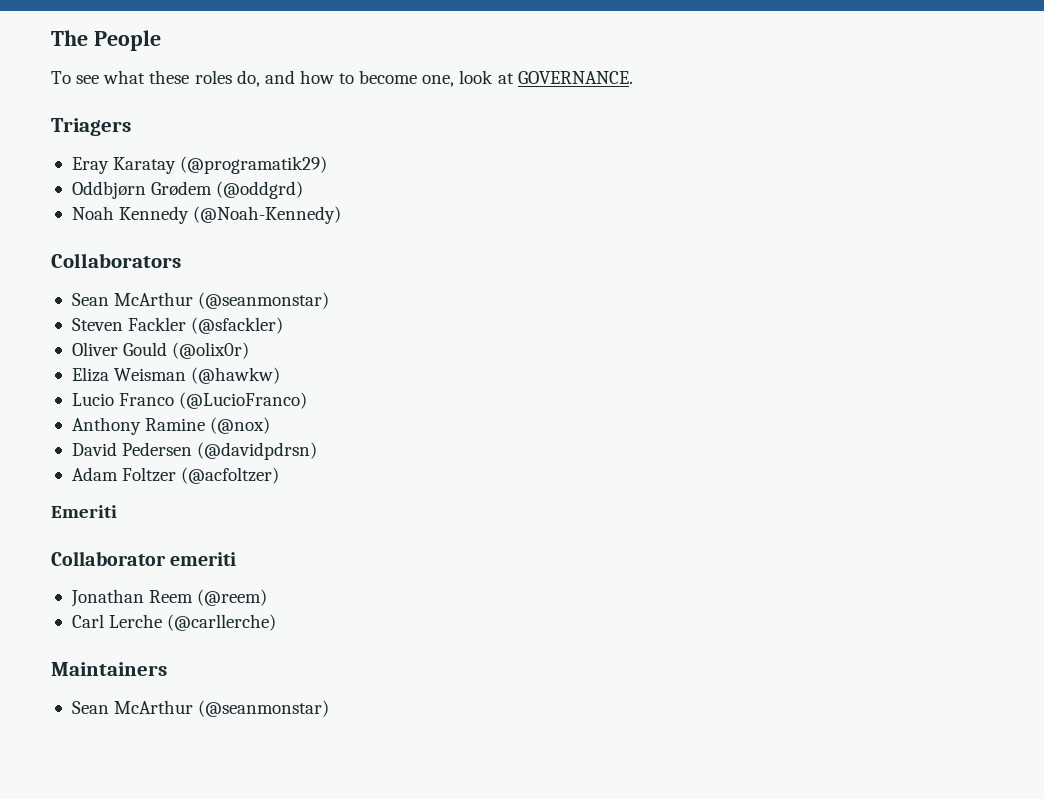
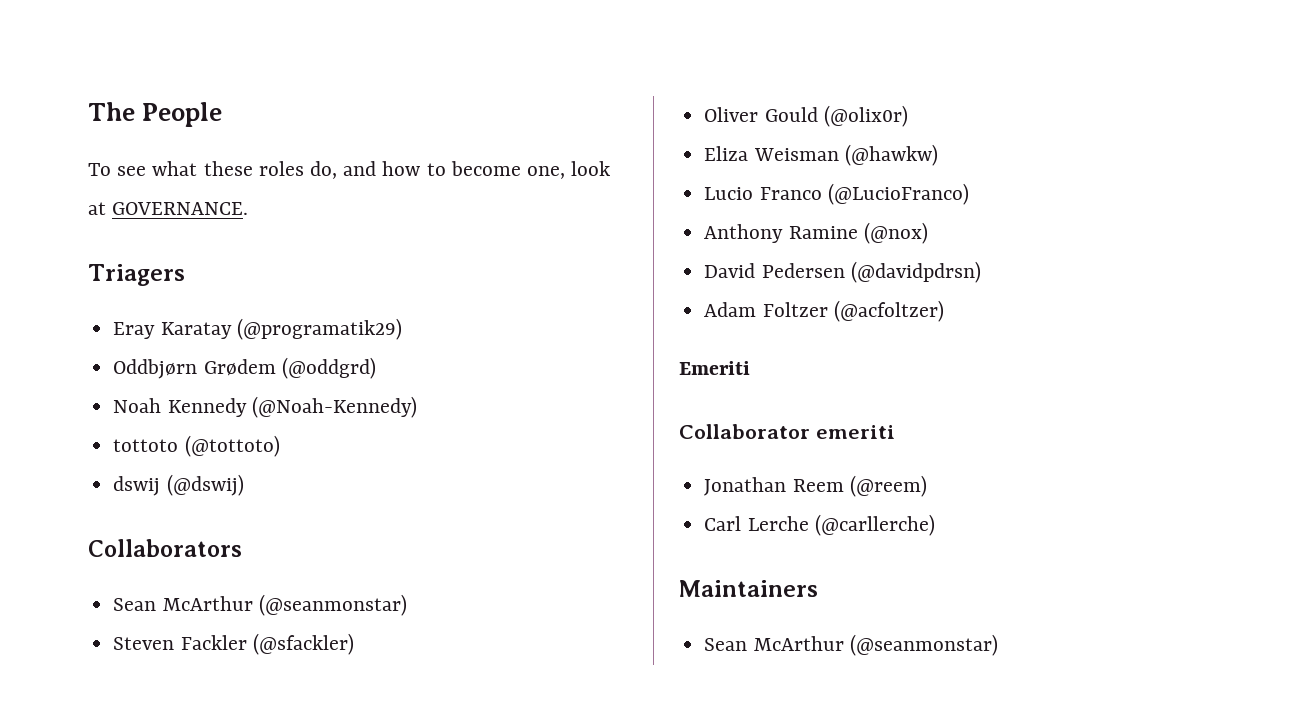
(342, 215) none -> [113,435,280,457] [113,474,244,496] // tottoto (@tottoto) // dswij (@dswij)

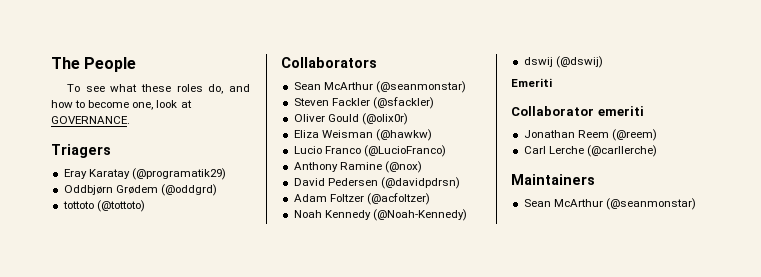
[113,396,417,418] // Noah Kennedy (@Noah-Kennedy) -> (217, 190) none
[113,474,244,496] // dswij (@dswij) -> (145, 206) none
(944, 311) none -> [293,209,467,221] [523,56,603,68] // Noah Kennedy (@Noah-Kennedy) // dswij (@dswij)

